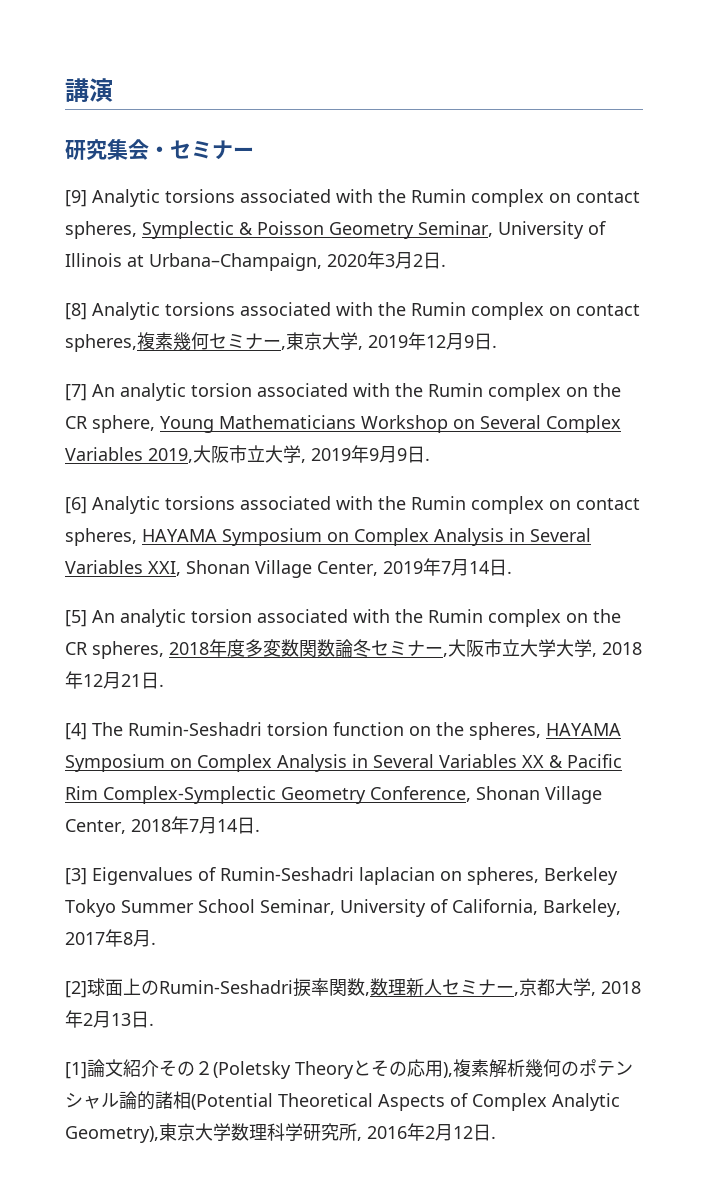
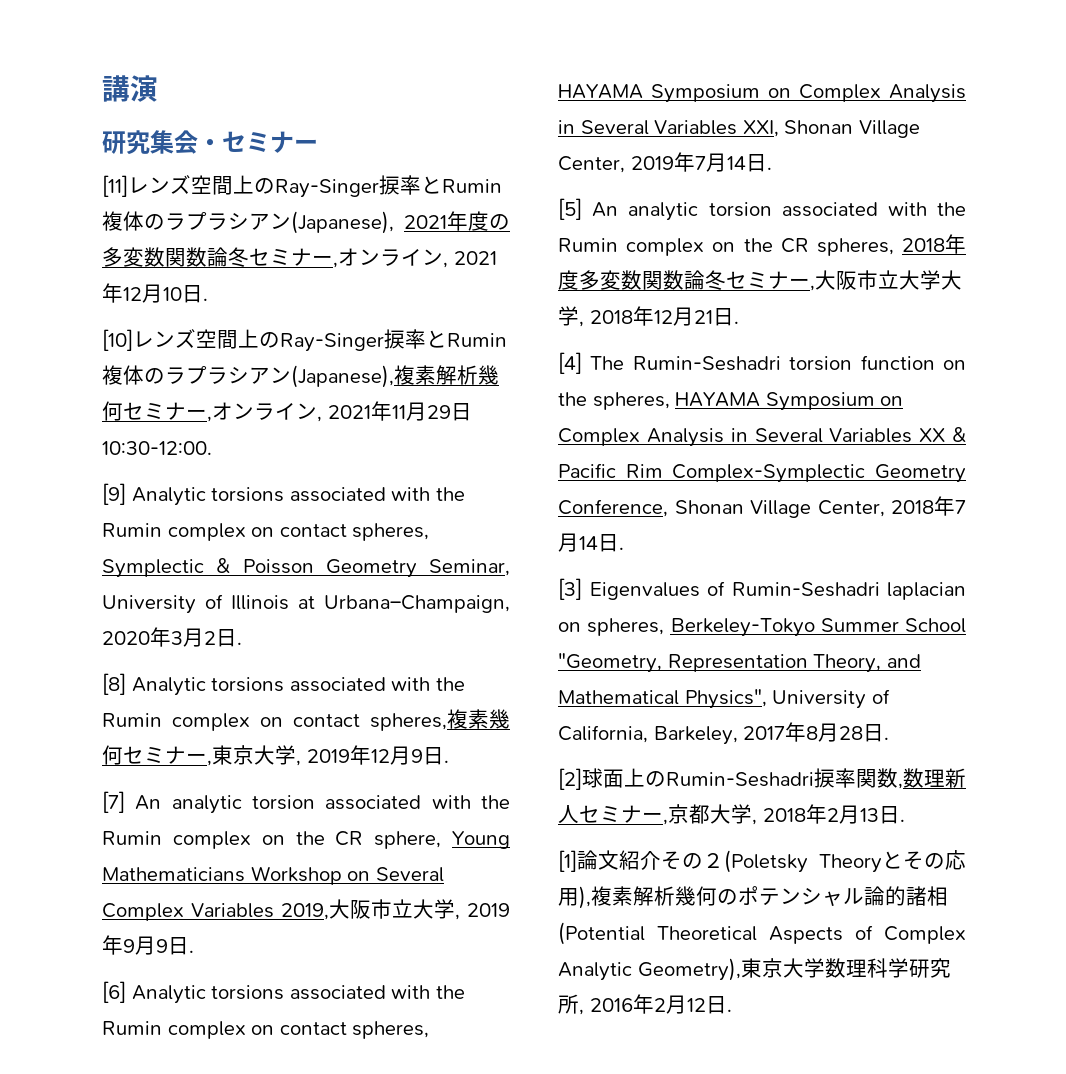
(254, 152) none -> [102,175,502,198] [102,211,511,234] [102,247,497,268] [102,283,208,303] [102,329,507,352] [102,365,499,388] [102,401,472,422] [102,441,212,455] // [11]レンズ空間上のRay-Singer捩率とRumin複体のラプラシアン(Japanese), 2021年度の多変数関数論冬セミナー,オンライン, 2021年12月10日. // [10]レンズ空間上のRay-Singer捩率とRumin複体のラプラシアン(Japanese),複素解析幾何セミナー,オンライン, 2021年11月29日10:30-12:00.
[544,867,618,885] [65,899,335,917] Berkeley Tokyo Summer School Seminar, -> [670,618,966,637] [558,653,921,673] [558,689,767,709] Berkeley-Tokyo Summer School "Geometry, Representation Theory, and Mathematical Physics",
(151, 938) none -> [839,724,885,742] 28日

